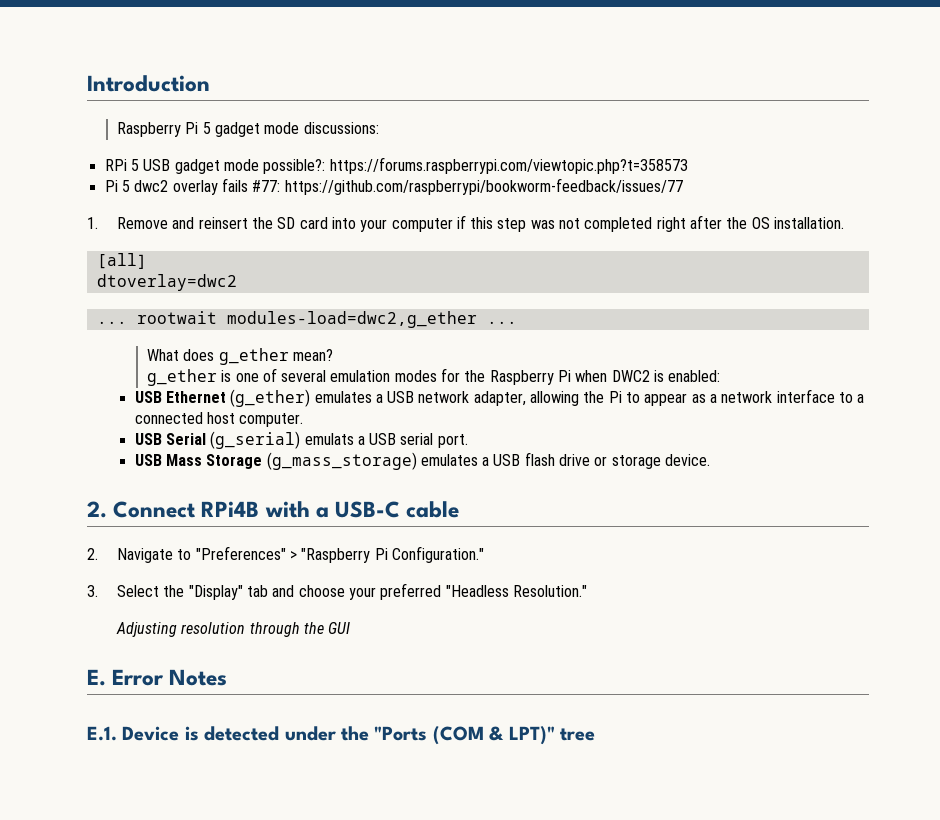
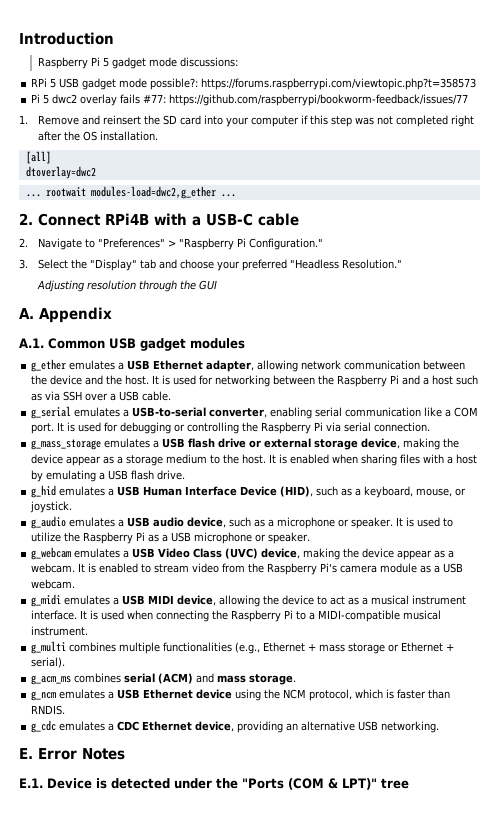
[146,348,333,365] [146,368,721,386] [134,389,865,407] [134,412,304,427] [134,431,468,449] [134,452,711,470] // What does g_ether mean? // g_ether is one of several emulation modes for the Raspberry Pi when DWC2 is enabled: // USB Ethernet (g_ether) emulates a USB network adapter, allowing the Pi to appear as a network interface to a connected host computer. // USB Serial (g_serial) emulats a USB serial port. // USB Mass Storage (g_mass_storage) emulates a USB flash drive or storage device. -> (236, 195) none
(351, 628) none -> [19,307,112,323] [19,338,245,351] [31,359,466,372] [31,375,479,387] [31,391,172,401] [31,406,479,419] [31,422,431,434] [31,438,460,450] [31,454,478,466] [31,470,186,482] [31,485,467,498] [30,501,73,513] [31,516,454,529] [31,532,311,544] [31,547,455,560] [31,563,464,575] [31,579,76,589] [31,594,467,607] [31,610,442,622] [31,626,89,636] [31,641,455,654] [31,657,66,668] [31,673,297,685] [31,689,451,701] [31,705,66,715] [31,720,440,733] // A. Appendix // A.1. Common USB gadget modules // g_ether emulates a USB Ethernet adapter, allowing network communication between the device and the host. It is used for networking between the Raspberry Pi and a host such as via SSH over a USB cable. // g_serial emulates a USB-to-serial converter, enabling serial communication like a COM port. It is used for debugging or controlling the Raspberry Pi via serial connection. // g_mass_storage emulates a USB flash drive or external storage device, making the device appear as a storage medium to the host. It is enabled when sharing files with a host by emulating a USB flash drive. // g_hid emulates a USB Human Interface Device (HID), such as a keyboard, mouse, or joystick. // g_audio emulates a USB audio device, such as a microphone or speaker. It is used to utilize the Raspberry Pi as a USB microphone or speaker. // g_webcam emulates a USB Video Class (UVC) device, making the device appear as a webcam. It is enabled to stream video from the Raspberry Pi's camera module as a USB webcam. // g_midi emulates a USB MIDI device, allowing the device to act as a musical instrument interface. It is used when connecting the Raspberry Pi to a MIDI-compatible musical instrument. // g_multi combines multiple functionalities (e.g., Ethernet + mass storage or Ethernet + serial). // g_acm_ms combines serial (ACM) and mass storage. // g_ncm emulates a USB Ethernet device using the NCM protocol, which is faster than RNDIS. // g_cdc emulates a CDC Ethernet device, providing an alternative USB networking.

